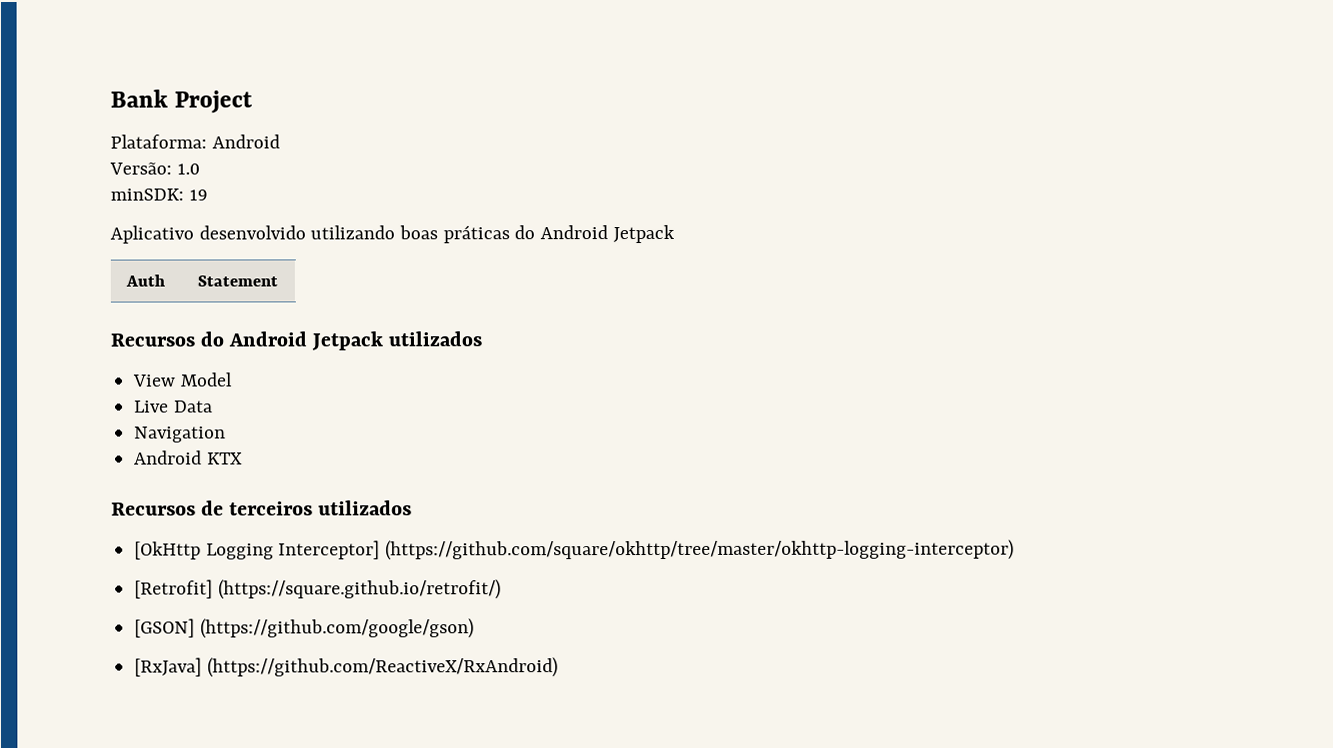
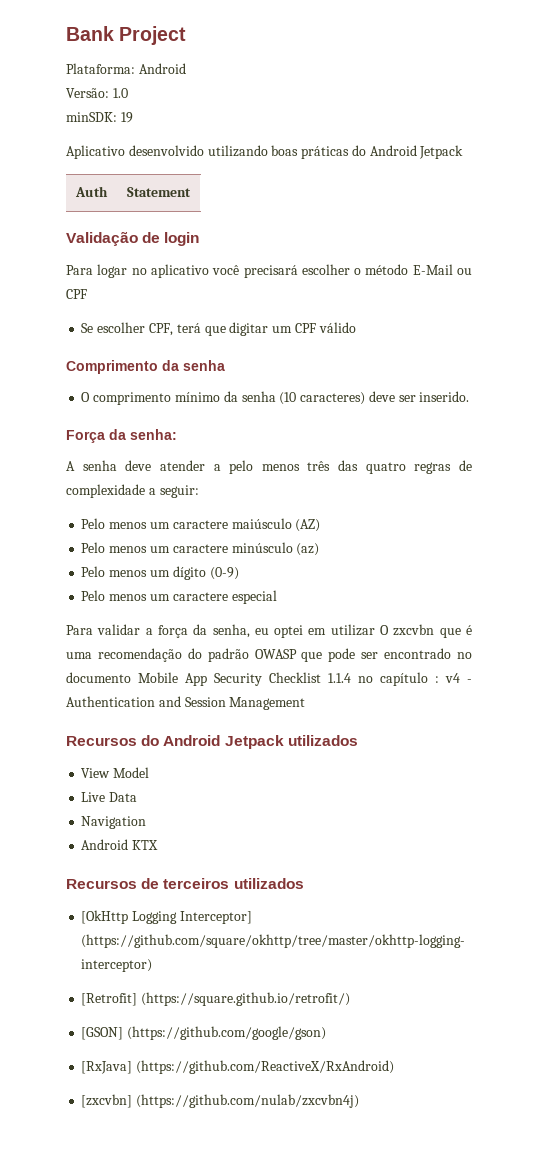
(279, 281) none -> [66,231,200,246] [66,264,473,278] [66,289,87,299] [81,322,356,336] [66,360,225,374] [81,391,470,405] [66,429,177,443] [66,460,472,474] [66,484,199,498] [81,518,321,532] [81,542,320,556] [81,566,239,580] [81,590,277,604] [66,624,473,638] [66,648,473,662] [66,672,472,686] [66,696,306,710] // Validação de login // Para logar no aplicativo você precisará escolher o método E-Mail ou CPF // Se escolher CPF, terá que digitar um CPF válido // Comprimento da senha // O comprimento mínimo da senha (10 caracteres) deve ser inserido. // Força da senha: // A senha deve atender a pelo menos três das quatro regras de complexidade a seguir: // Pelo menos um caractere maiúsculo (AZ) // Pelo menos um caractere minúsculo (az) // Pelo menos um dígito (0-9) // Pelo menos um caractere especial // Para validar a força da senha, eu optei em utilizar O zxcvbn que é uma recomendação do padrão OWASP que pode ser encontrado no documento Mobile App Security Checklist 1.1.4 no capítulo : v4 - Authentication and Session Management
(558, 667) none -> [81,1094,360,1108] // [zxcvbn] (https://github.com/nulab/zxcvbn4j)

